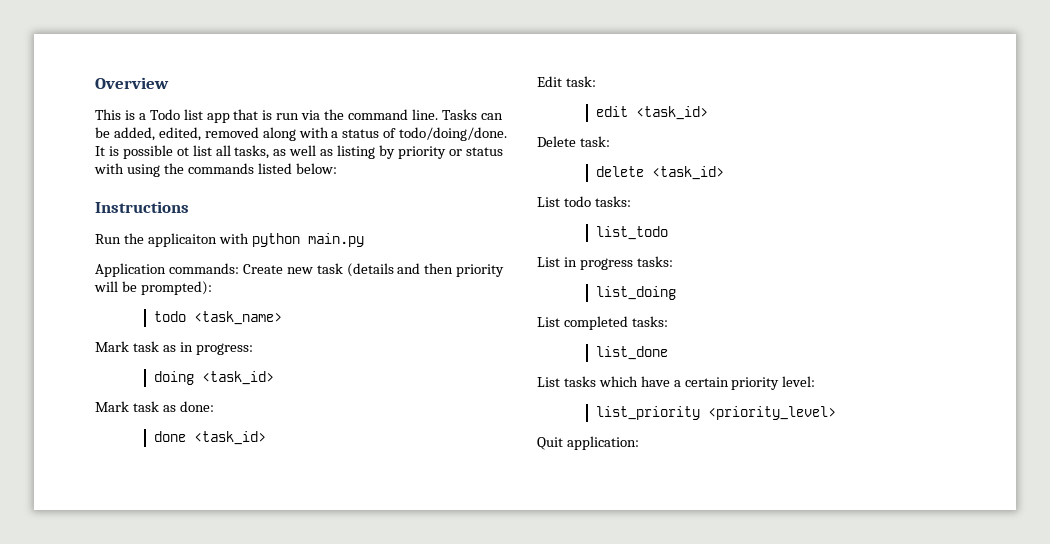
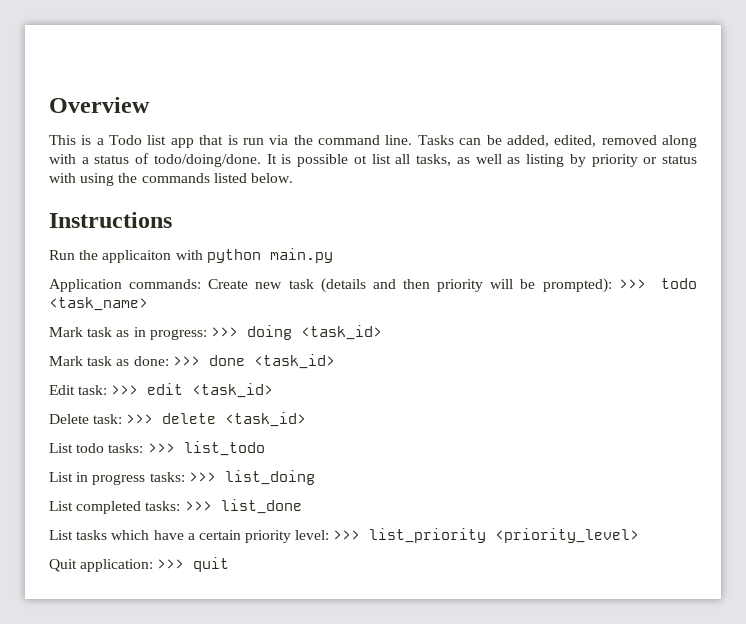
[295,163,337,174] below: -> [250,173,293,183] below.
(212, 288) // -> [618,279,646,289] >>>
(253, 349) // -> [210,327,238,337] >>>
(214, 406) // -> [172,356,200,366] >>>
(596, 81) // -> [111,385,139,395] >>>
(610, 141) // -> [126,414,154,424] >>>
(631, 201) // -> [147,443,175,453] >>>
(673, 261) // -> [188,472,216,482] >>>
(668, 321) // -> [184,501,212,511] >>>
(816, 381) // -> [333,530,361,540] >>>
(639, 443) none -> [157,557,230,572] >>> quit

